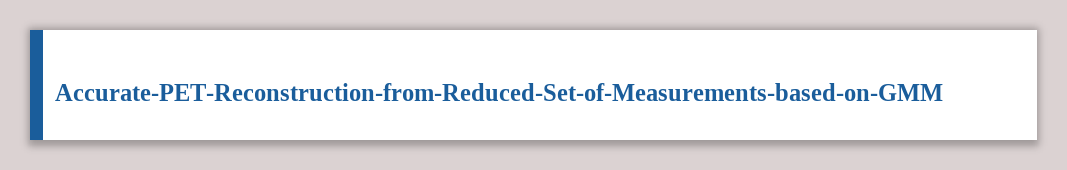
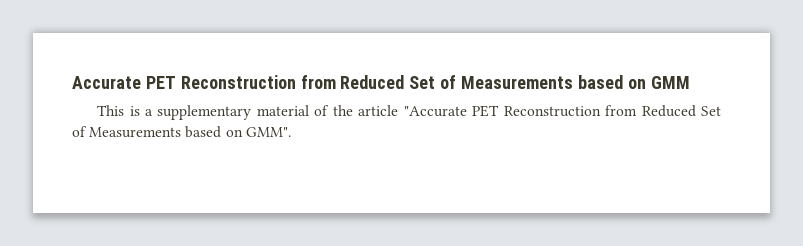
[55,83,943,101] Accurate-PET-Reconstruction-from-Reduced-Set-of-Measurements-based-on-GMM -> [72,75,690,89] [97,105,721,120] [72,126,291,138] Accurate PET Reconstruction from Reduced Set of Measurements based on GMM // This is a supplementary material of the article "Accurate PET Reconstruction from Reduced Set of Measurements based on GMM".

